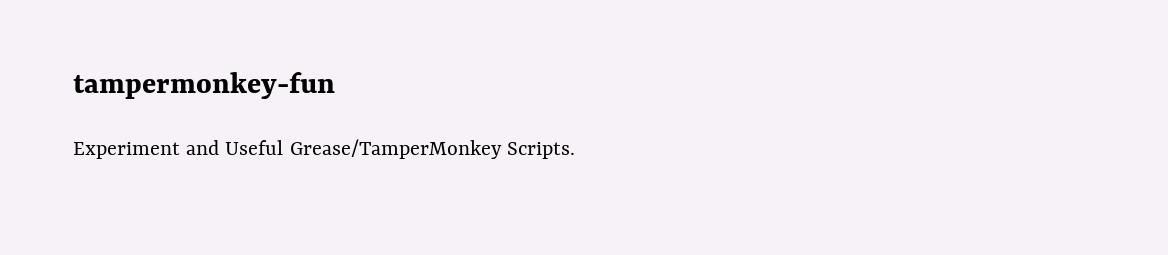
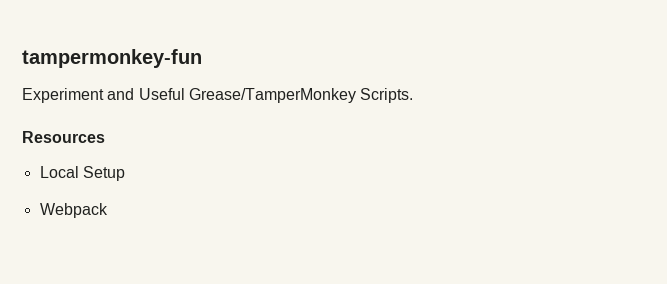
(575, 150) none -> [22,131,105,143] [39,166,125,181] [39,203,108,218] // Resources // Local Setup // Webpack

